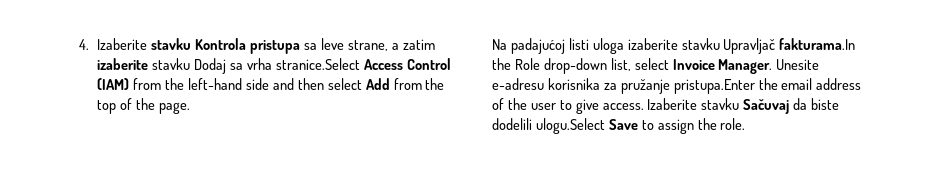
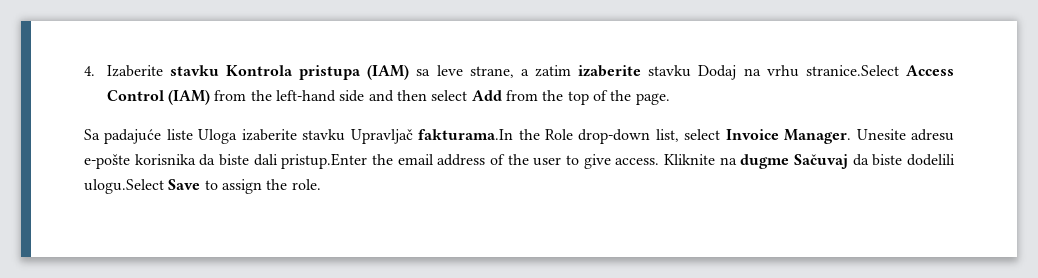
(301, 47) none -> [367,65,410,80] (IAM)
[230,58,272,70] sa vrha -> [743,65,799,77] na vrhu
[492,38,624,54] Na padajućoj listi uloga -> [84,129,238,144] Sa padajuće liste Uloga
[492,78,755,94] e-adresu korisnika za pružanje pristupa.Enter -> [911,129,954,141] [84,153,368,169] adresu e-pošte korisnika da biste dali pristup.Enter
[647,98,740,110] Izaberite stavku -> [664,154,790,169] Kliknite na dugme

